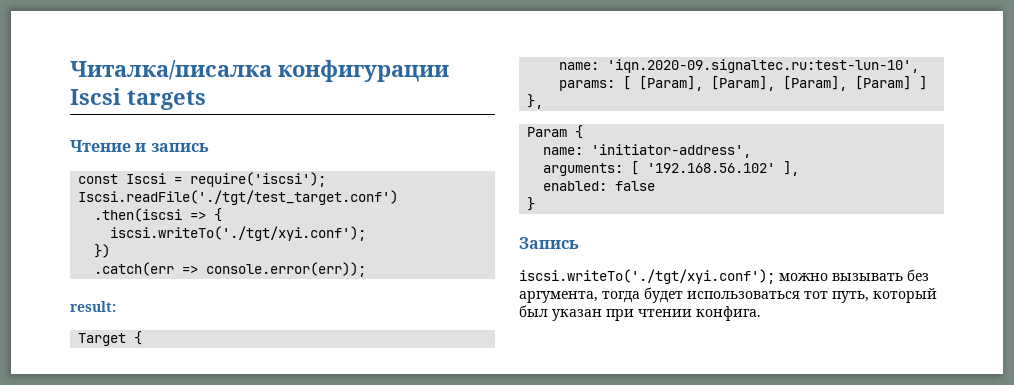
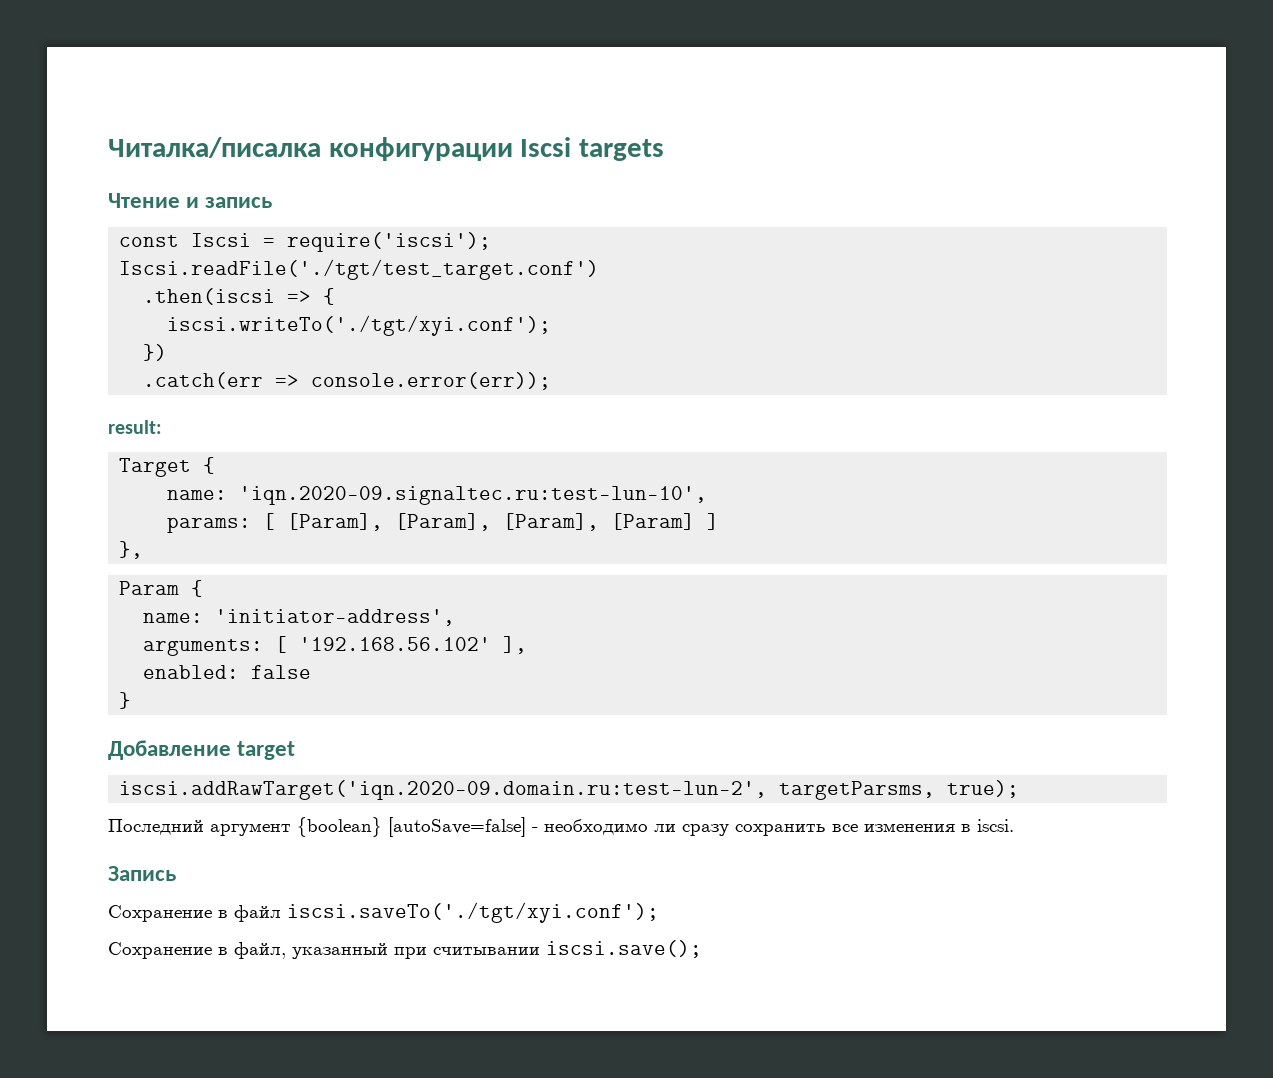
[519,237,579,249] [519,269,929,284] [519,287,937,303] [519,305,761,321] Запись // iscsi.writeTo('./tgt/xyi.conf'); можно вызывать без аргумента, тогда будет использоваться тот путь, который был указан при чтении конфига. -> [108,740,296,760] [119,780,1020,800] [108,817,1014,837] [108,866,176,881] [108,902,659,923] [108,940,702,959] Добавление target // iscsi.addRawTarget('iqn.2020-09.domain.ru:test-lun-2', targetParsms, true); // Последний аргумент {boolean} [autoSave=false] - необходимо ли сразу сохранить все изменения в iscsi. // Запись // Сохранение в файл iscsi.saveTo('./tgt/xyi.conf'); // Сохранение в файл, указанный при считывании iscsi.save();

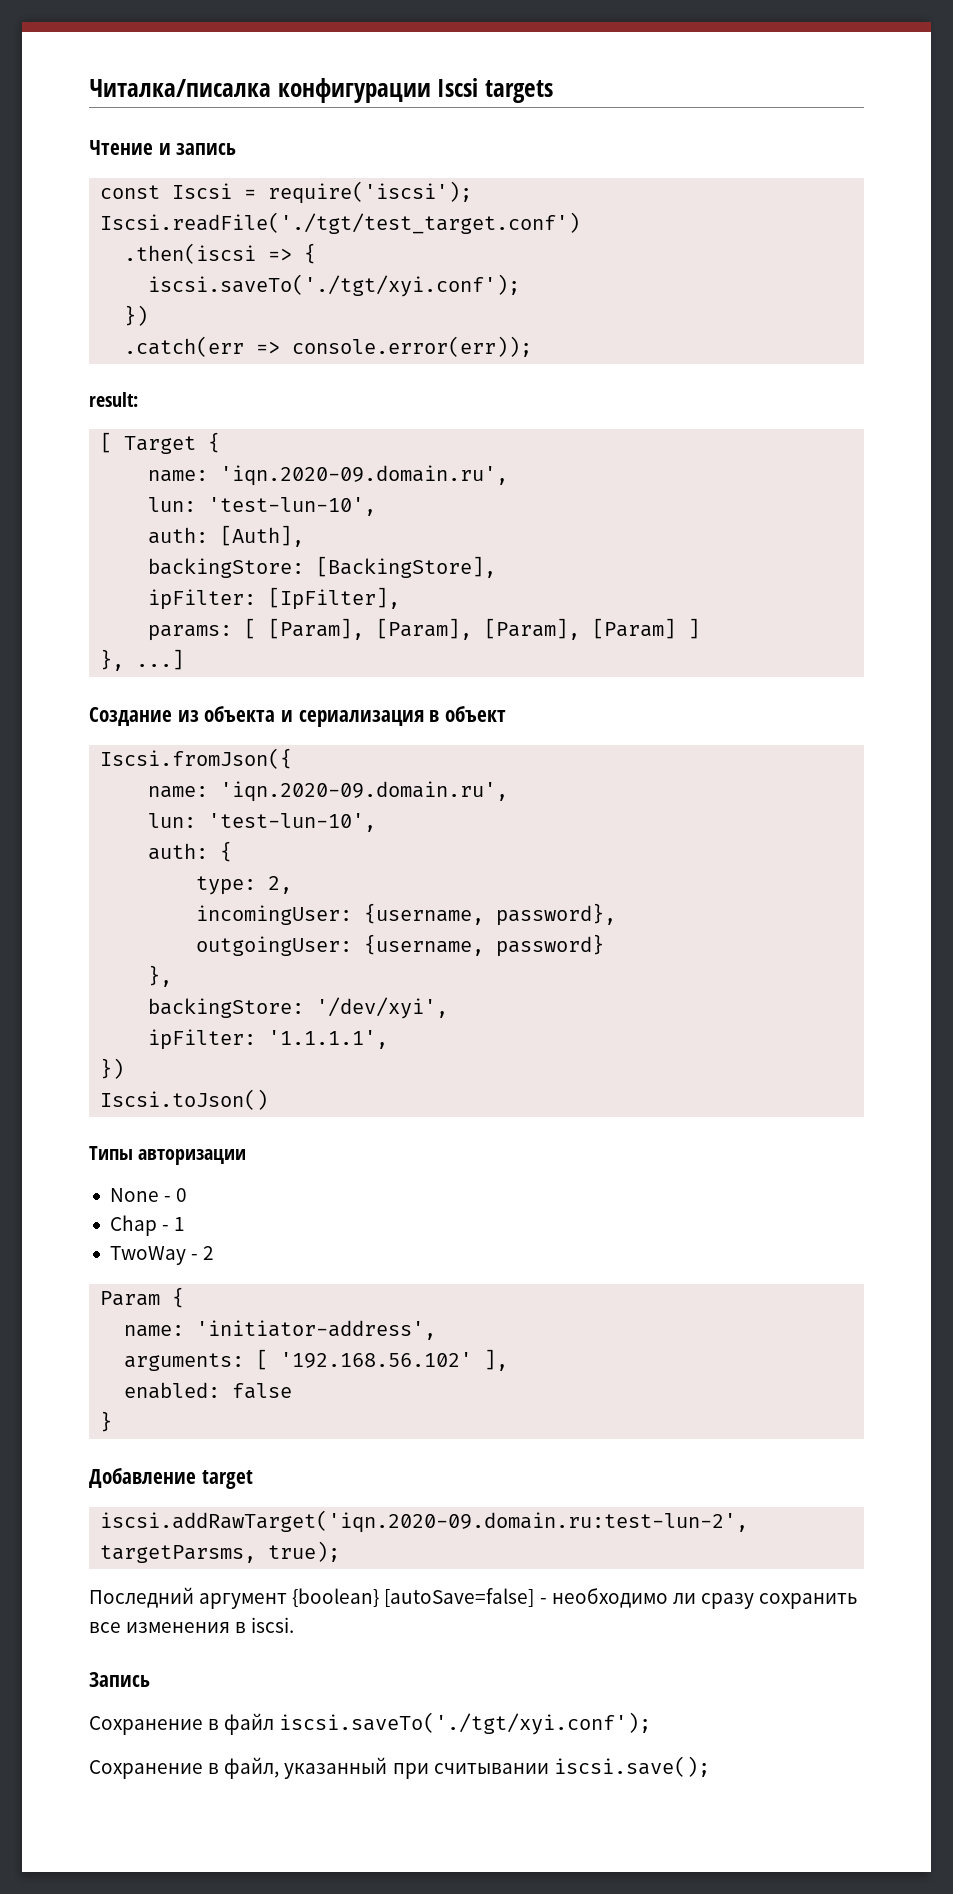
[167,315,552,336] iscsi.writeTo('./tgt/xyi.conf'); -> [148,274,521,297] iscsi.saveTo('./tgt/xyi.conf');
(162, 427) none -> [100,432,113,453] [
[239,486,708,505] 'iqn.2020-09.signaltec.ru:test-lun-10', -> [220,465,509,486] [148,497,377,516] [148,525,305,547] [148,556,497,578] [148,587,401,610] 'iqn.2020-09.domain.ru', // lun: 'test-lun-10', // auth: [Auth], // backingStore: [BackingStore], // ipFilter: [IpFilter],
(144, 550) none -> [136,649,185,670] [89,706,507,727] [100,748,293,769] [148,781,509,802] [148,813,377,832] [148,841,233,862] [196,876,293,895] [196,903,617,926] [196,934,605,957] [148,965,173,987] [148,997,449,1019] [148,1029,389,1050] [100,1058,125,1079] [100,1089,269,1110] [89,1146,247,1165] [109,1188,188,1202] [109,1215,186,1236] [109,1246,215,1265] ...] // Создание из объекта и сериализация в объект // Iscsi.fromJson({ // name: 'iqn.2020-09.domain.ru', // lun: 'test-lun-10', // auth: { // type: 2, // incomingUser: {username, password}, // outgoingUser: {username, password} // }, // backingStore: '/dev/xyi', // ipFilter: '1.1.1.1', // }) // Iscsi.toJson() // Типы авторизации // None - 0 // Chap - 1 // TwoWay - 2

